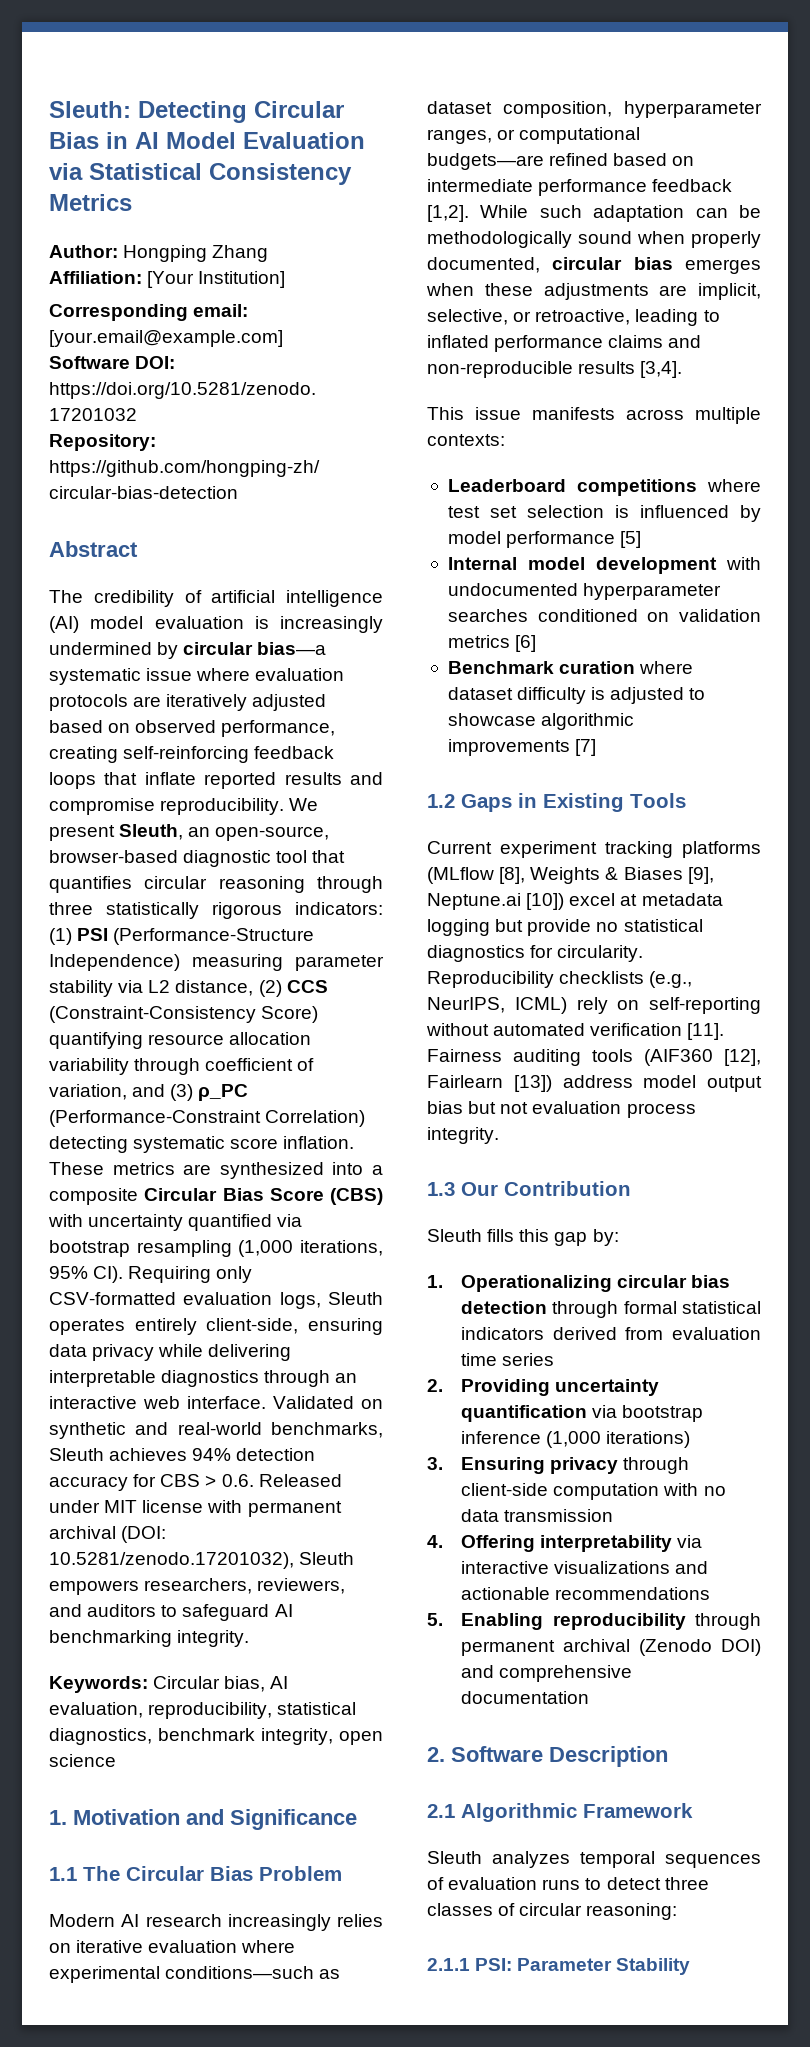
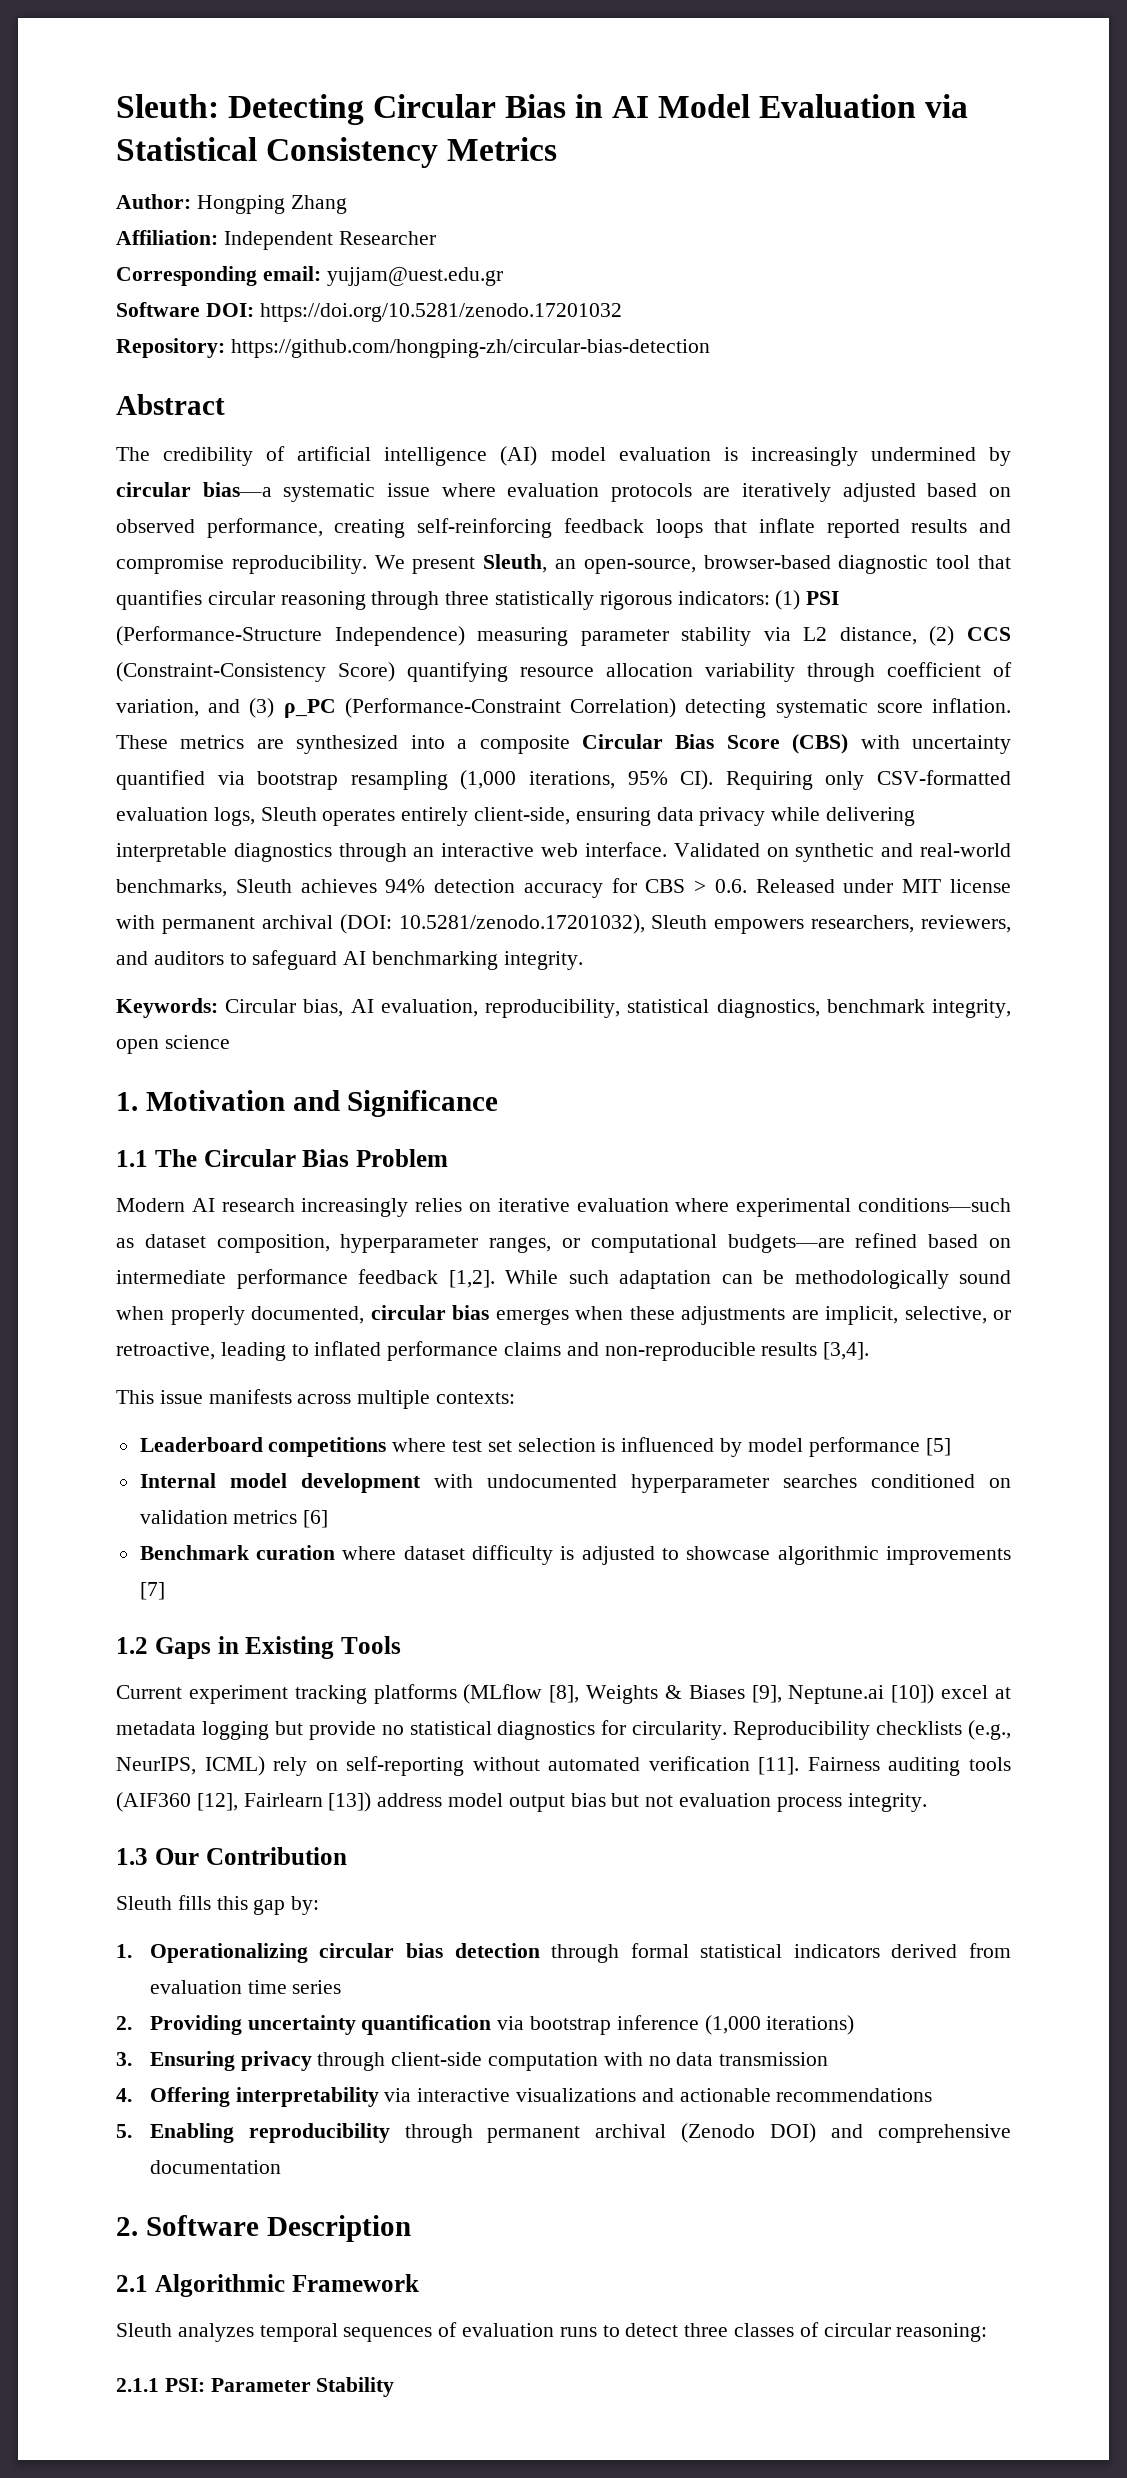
[147,271,286,288] [Your Institution] -> [223,231,436,250] Independent Researcher
[49,330,283,347] [your.email@example.com] -> [326,267,503,286] yujjam@uest.edu.gr

